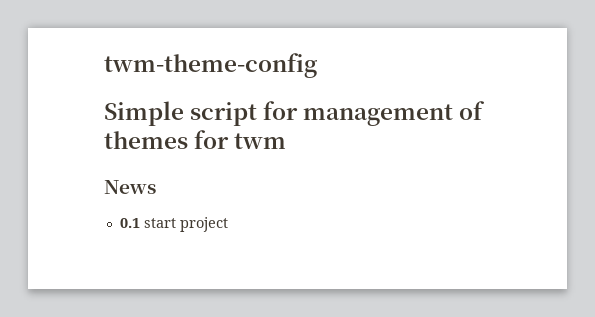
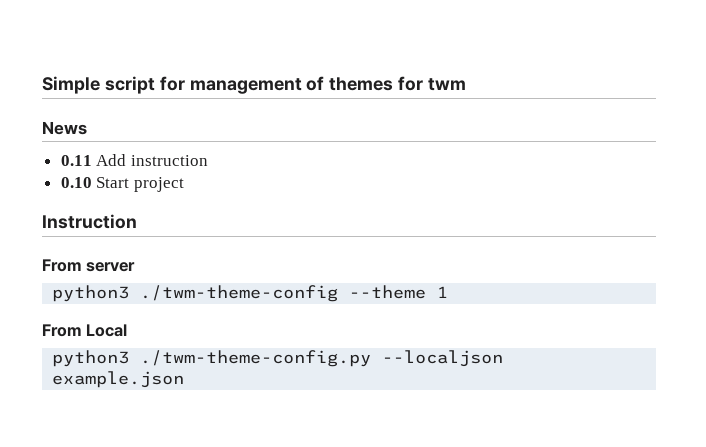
[104,53,317,78] twm-theme-config // -> (42, 85) none
[119,217,228,232] 0.1 start project -> [60,154,208,166] [60,177,184,192] [42,214,137,229] [42,259,136,272] [52,285,449,302] [42,324,128,337] [52,350,504,367] [52,371,185,388] 0.11 Add instruction // 0.10 Start project // Instruction // From server // python3 ./twm-theme-config --theme 1 // From Local // python3 ./twm-theme-config.py --localjson example.json

